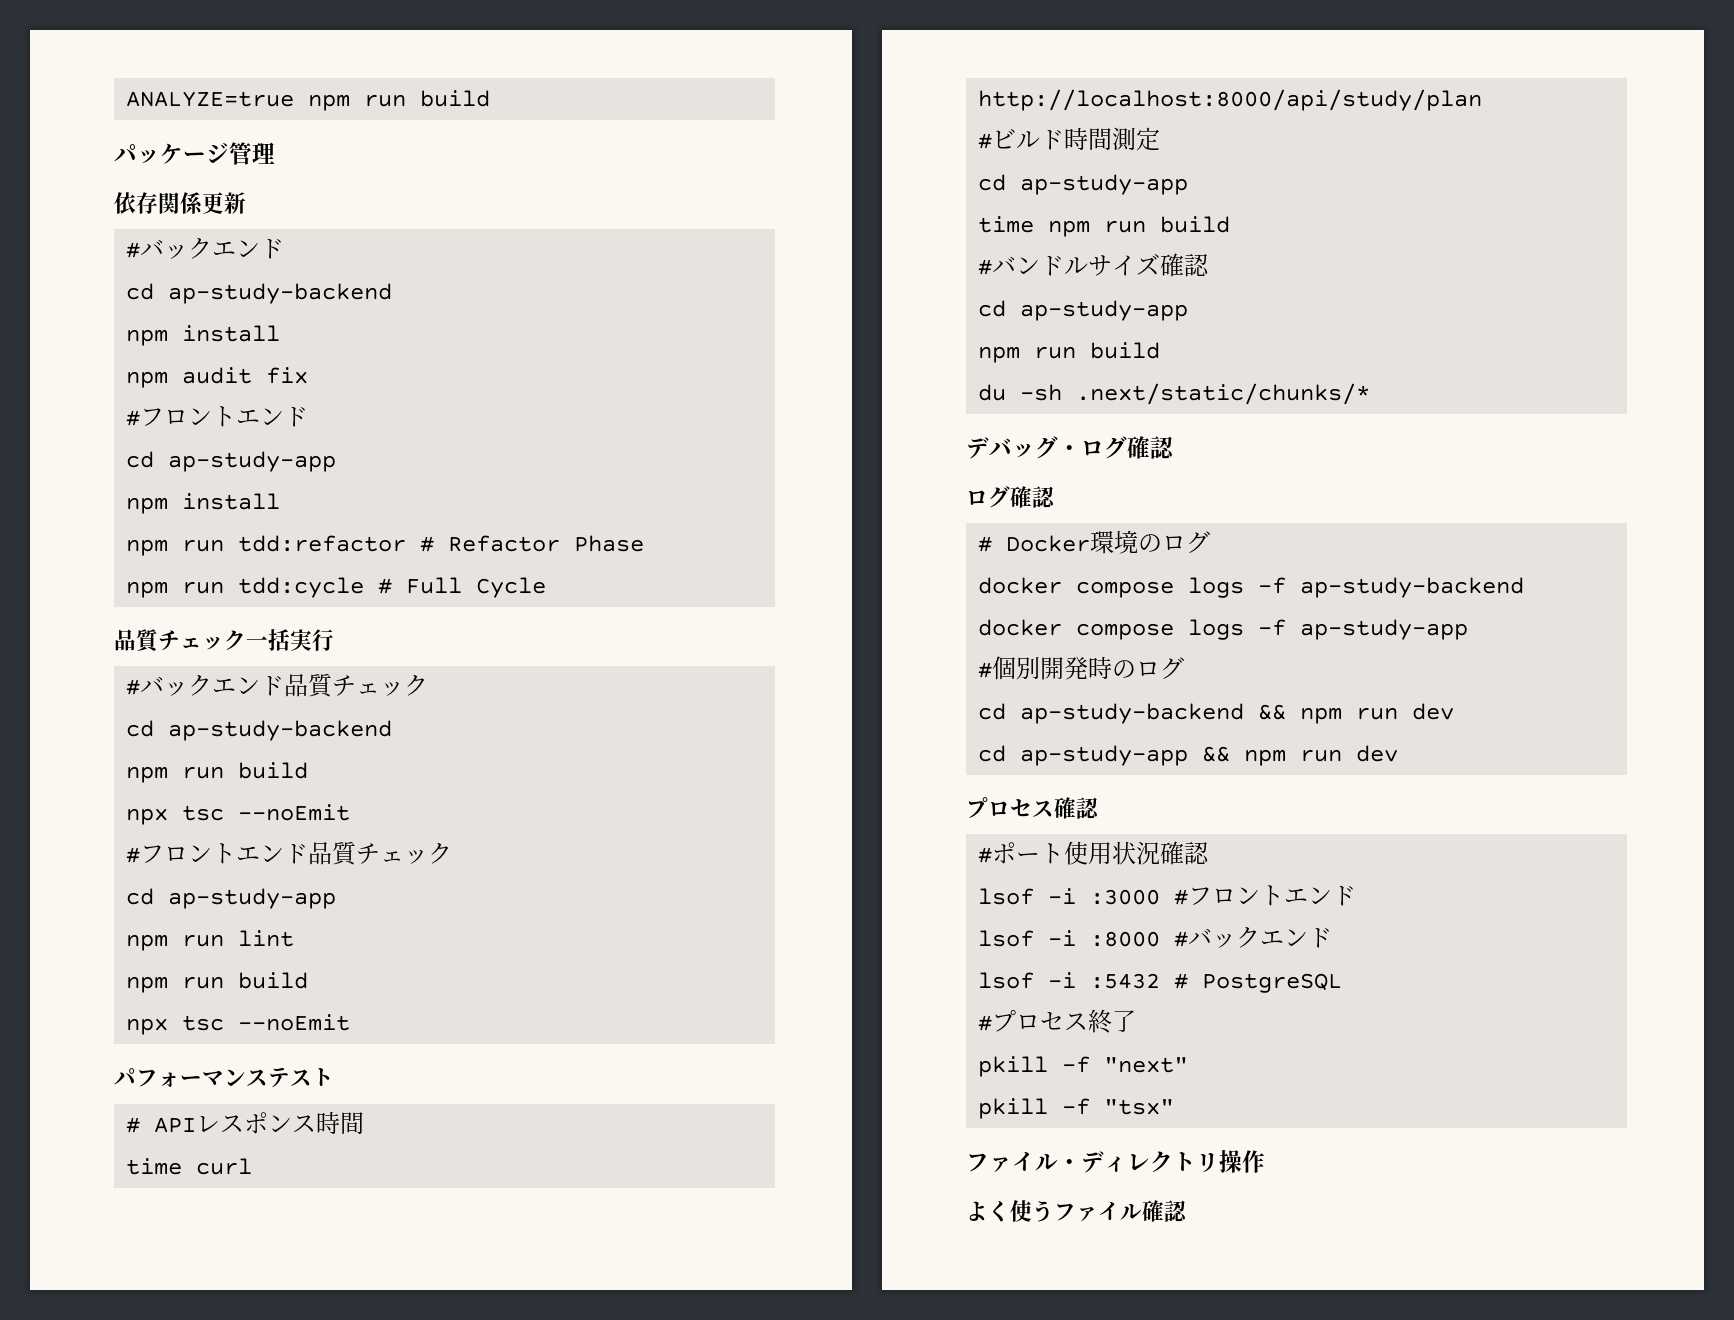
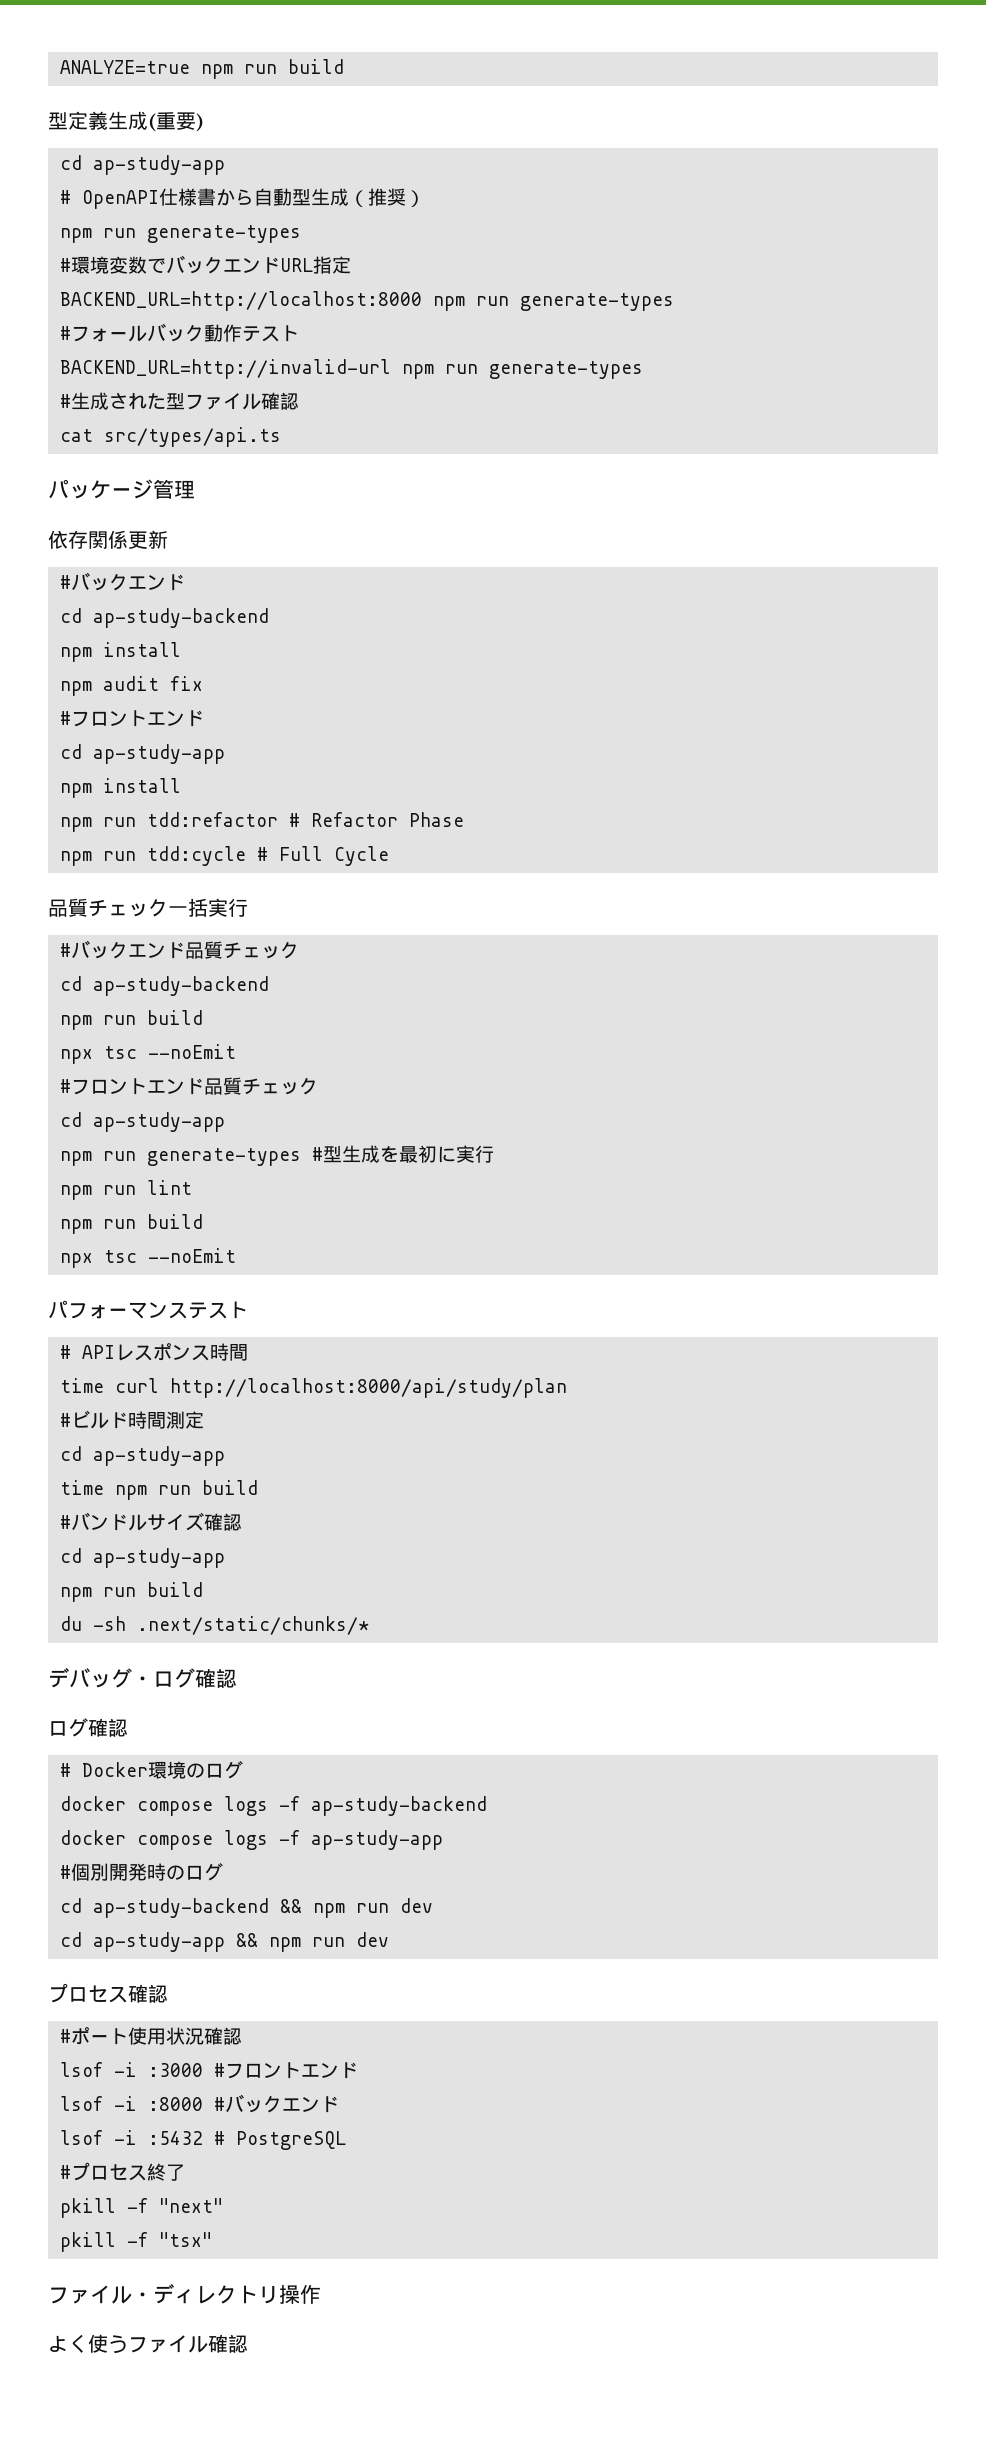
(491, 98) none -> [48,111,204,132] [60,155,225,175] [60,188,425,209] [60,225,301,243] [60,255,351,274] [60,291,674,311] [60,323,299,342] [60,359,643,379] [60,392,299,410] [60,427,281,447] // 型定義生成(重要) // cd ap-study-app // # OpenAPI仕様書から自動型生成（推奨） // npm run generate-types // #環境変数でバックエンドURL指定 // BACKEND_URL=http://localhost:8000 npm run generate-types // #フォールバック動作テスト // BACKEND_URL=http://invalid-url npm run generate-types // #生成された型ファイル確認 // cat src/types/api.ts
(337, 898) none -> [60,1145,494,1166] // npm run generate-types #型生成を最初に実行

